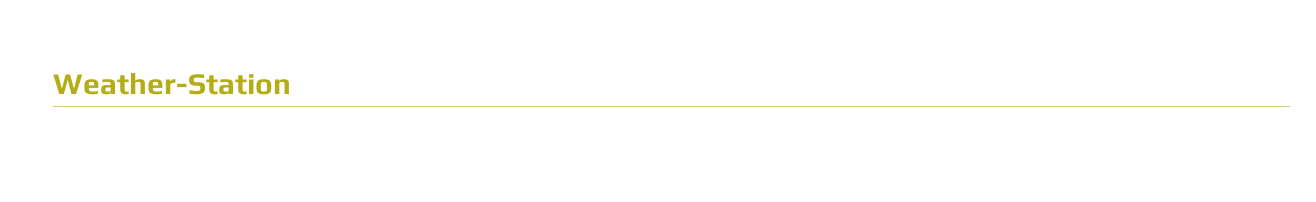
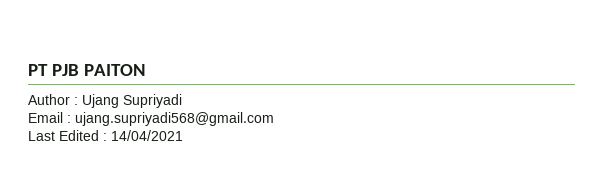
[53,73,291,95] Weather-Station -> [28,64,146,76] [28,94,182,108] [28,112,274,126] [28,130,183,141] PT PJB PAITON // Author : Ujang Supriyadi // Email : ujang.supriyadi568@gmail.com // Last Edited : 14/04/2021

